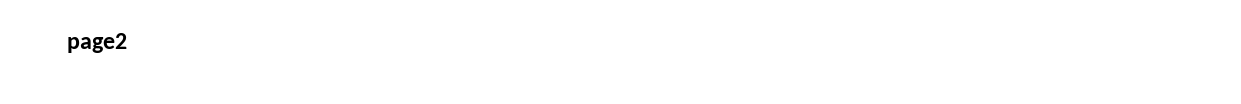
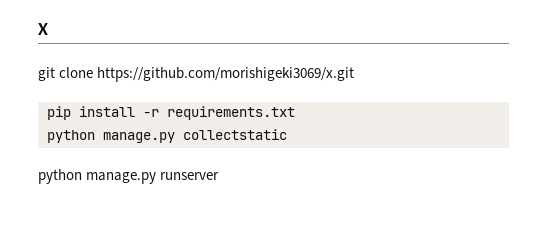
[67,33,127,53] page2 -> [38,23,48,35] [38,67,355,82] [47,106,295,120] [47,129,287,143] [38,169,220,184] X // git clone https://github.com/morishigeki3069/x.git // pip install -r requirements.txt // python manage.py collectstatic // python manage.py runserver

